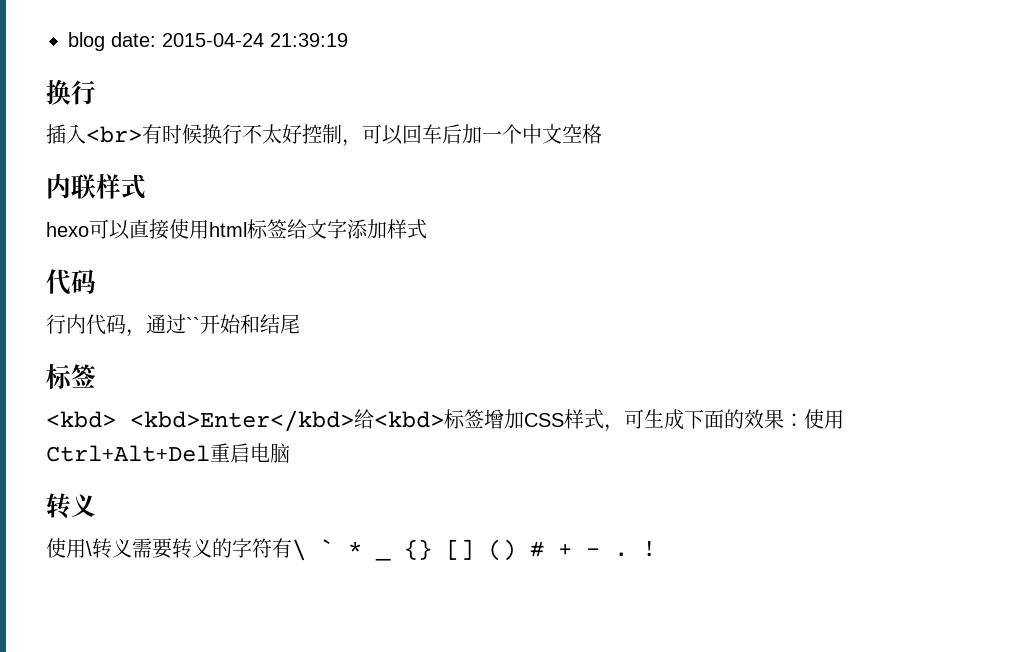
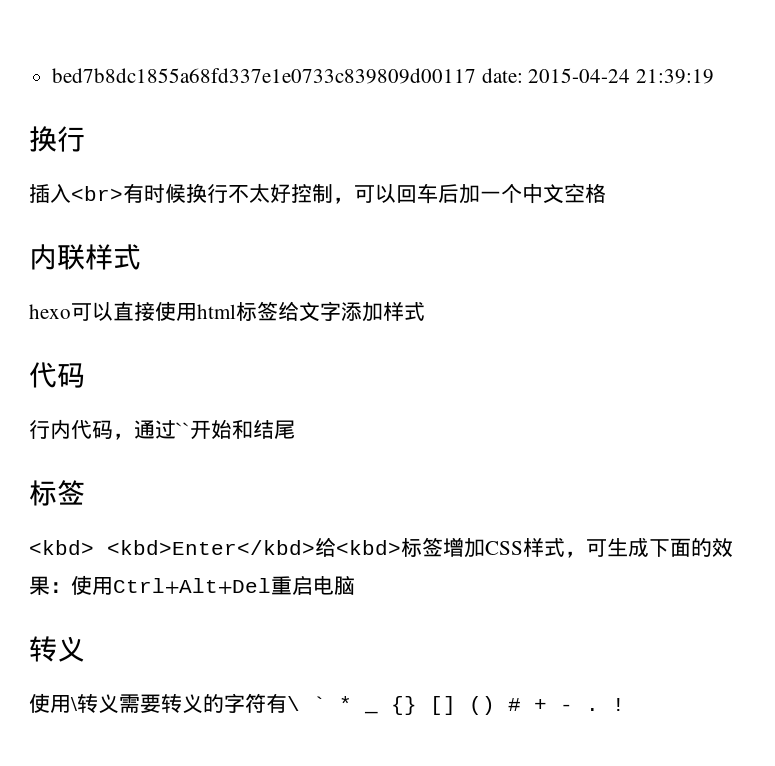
[68,32,105,51] blog -> [52,68,477,84] bed7b8dc1855a68fd337e1e0733c839809d00117

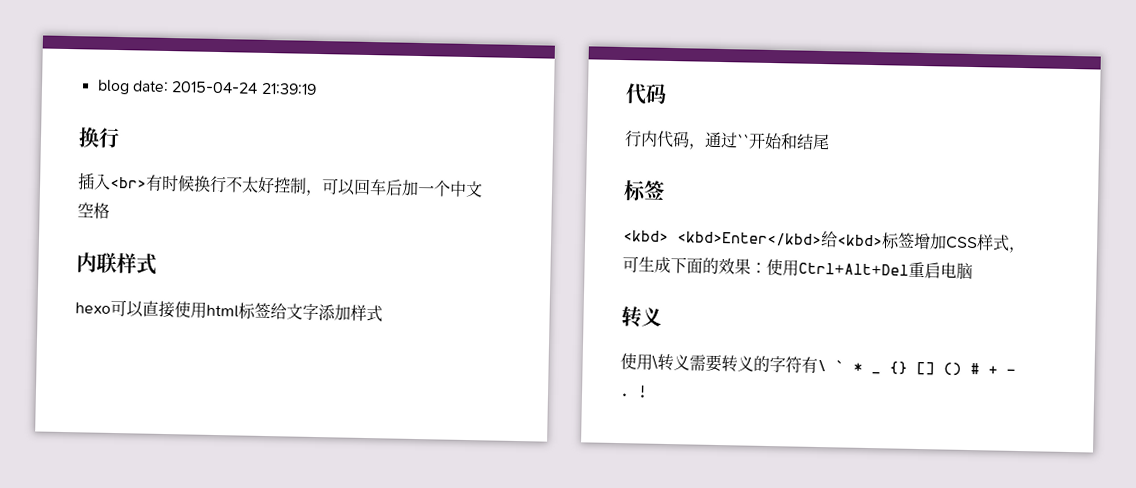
[52,68,477,84] bed7b8dc1855a68fd337e1e0733c839809d00117 -> [96,79,130,95] blog

